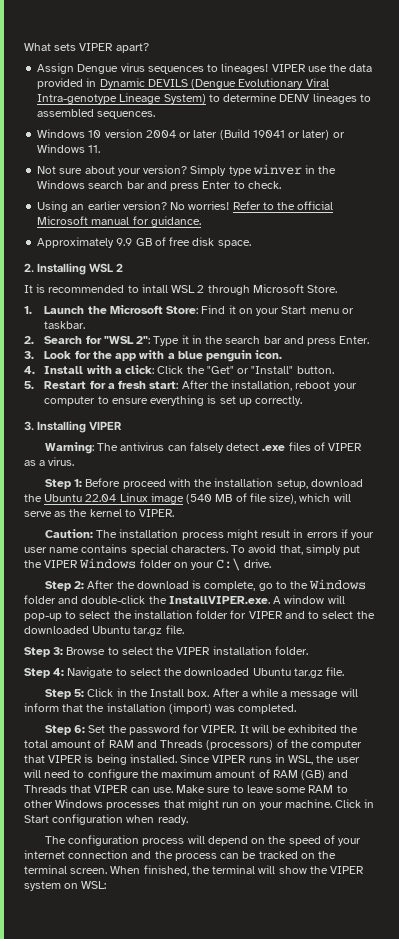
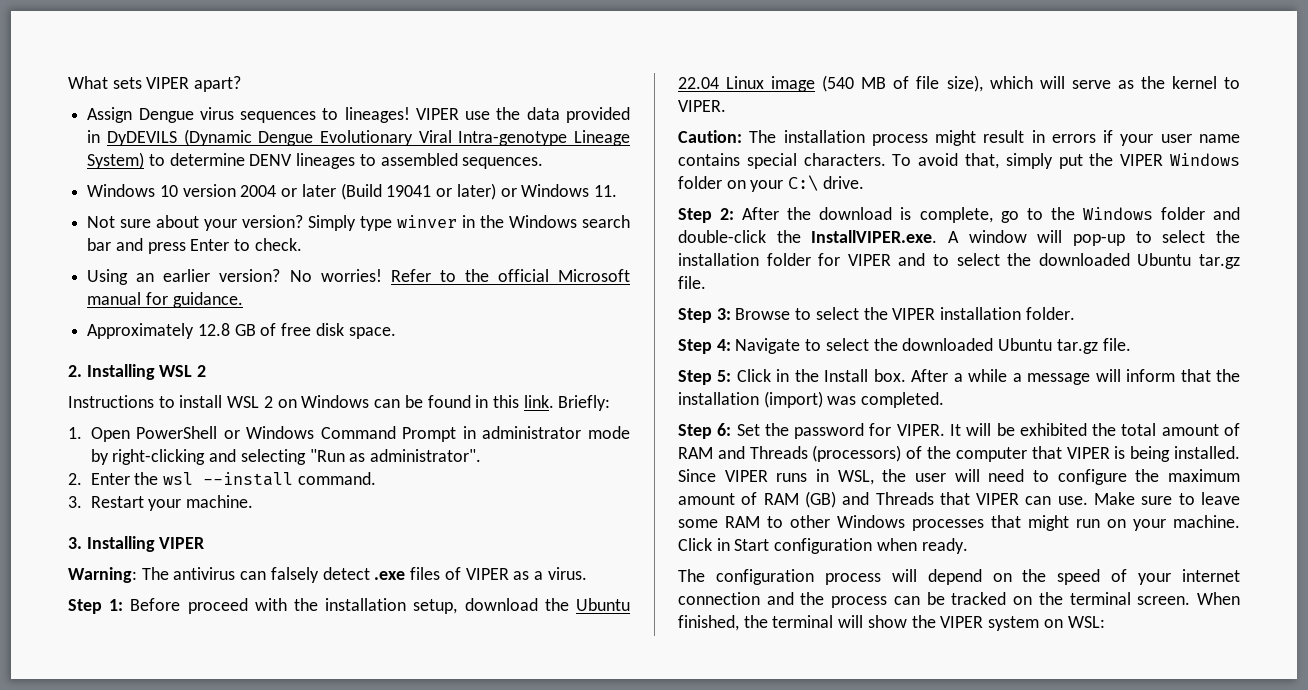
[99,78,237,89] Dynamic DEVILS (Dengue -> [106,129,314,146] DyDEVILS (Dynamic Dengue
[116,238,133,246] 9.9 -> [197,323,230,336] 12.8
[24,284,338,295] [24,305,354,316] [44,321,86,329] [24,335,370,346] [24,350,283,362] [24,365,334,374] [24,380,357,391] [44,395,303,406] It is recommended to intall WSL 2 through Microsoft Store. // 1. Launch the Microsoft Store: Find it on your Start menu or taskbar. // 2. Search for "WSL 2": Type it in the search bar and press Enter. // 3. Look for the app with a blue penguin icon. // 4. Install with a click: Click the "Get" or "Install" button. // 5. Restart for a fresh start: After the installation, reboot your computer to ensure everything is set up correctly. -> [68,395,611,411] [68,426,630,442] [90,449,482,465] [68,472,376,486] [68,495,254,511] Instructions to install WSL 2 on Windows can be found in this link. Briefly: // 1. Open PowerShell or Windows Command Prompt in administrator mode by right-clicking and selecting "Run as administrator". // 2. Enter the wsl --install command. // 3. Restart your machine.

